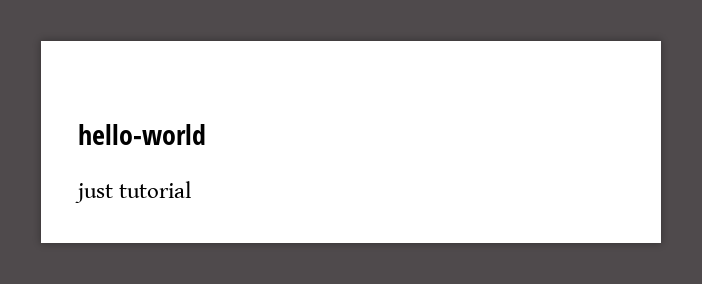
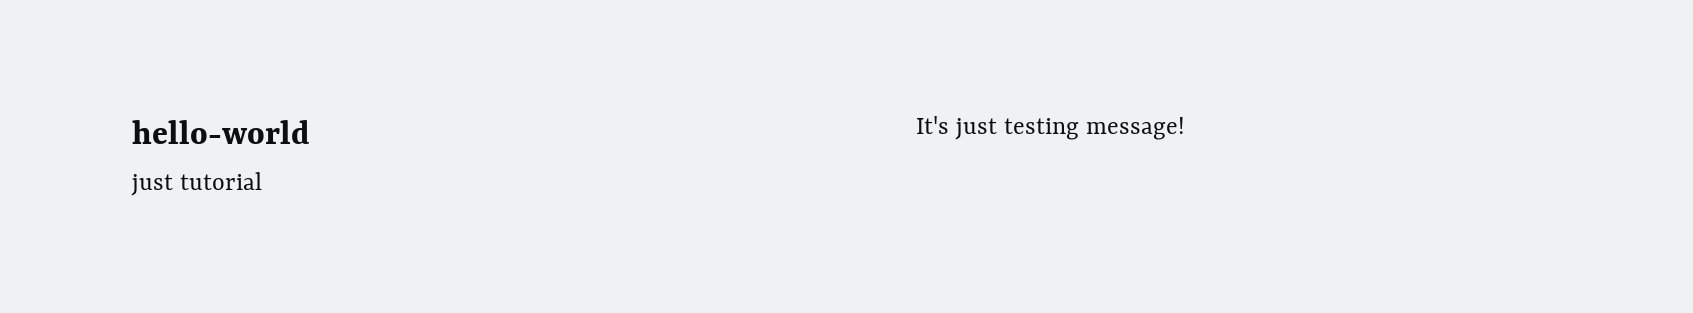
(192, 189) none -> [916,116,1186,140] // It's just testing message!

